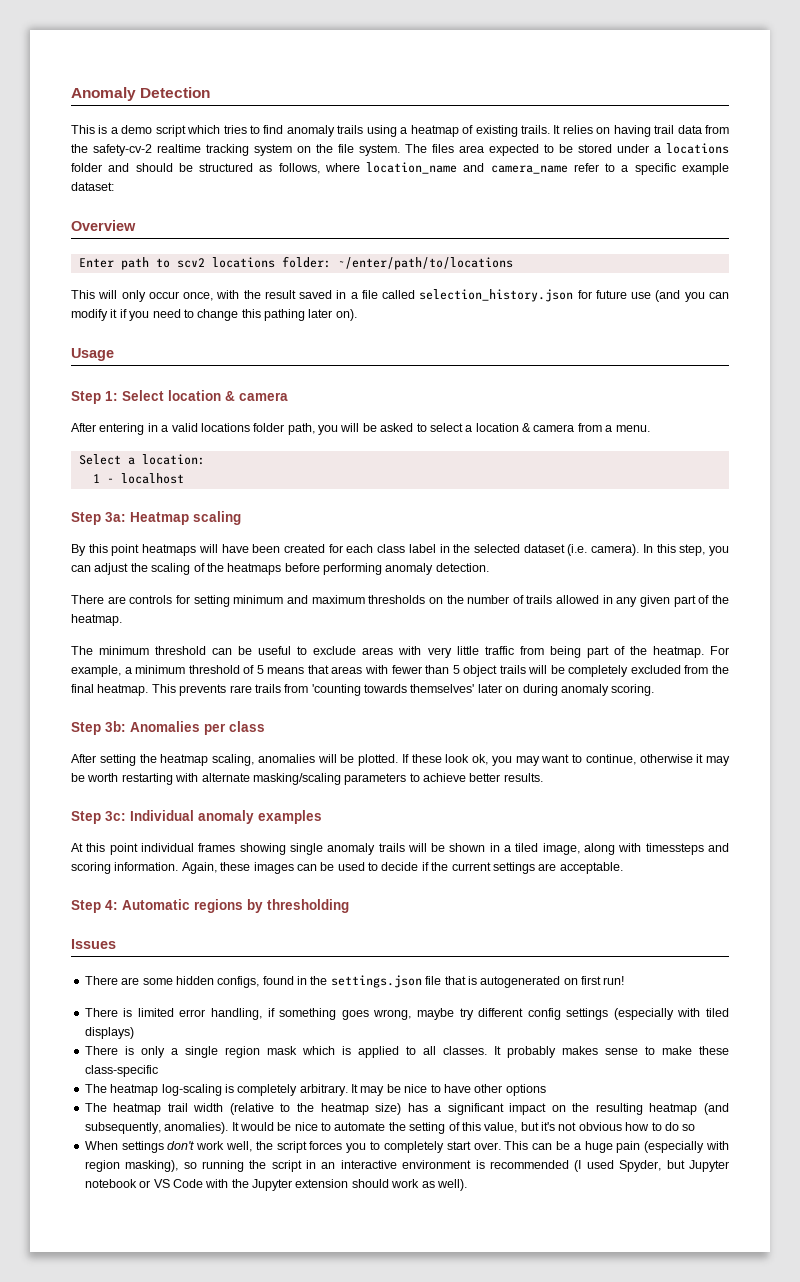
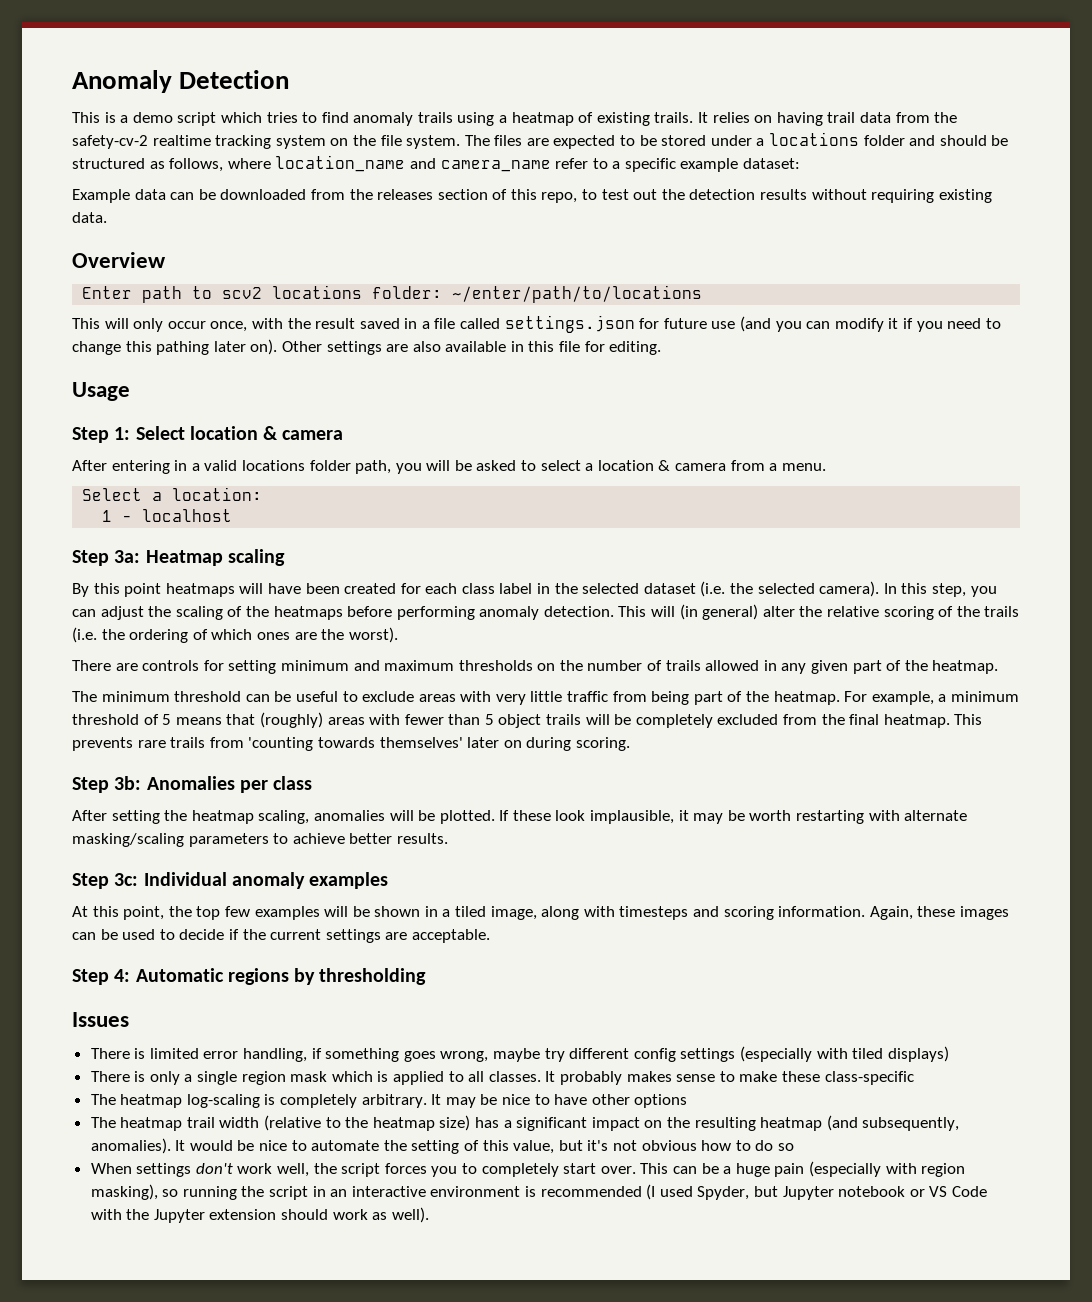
[459,145,484,153] area -> [526,138,549,146] are
(114, 186) none -> [72,189,992,203] [72,212,107,223] // Example data can be downloaded from the releases section of this repo, to test out the detection results without requiring existing data.
[419,289,574,302] selection_history.json -> [504,315,635,333] settings.json
(357, 315) none -> [281,341,662,355] Other settings are also available in this file for editing.
(588, 550) none -> [730,583,815,594] the selected
(489, 567) none -> [618,604,1020,620] [72,627,398,643] This will (in general) alter the relative scoring of the trails (i.e. the ordering of which ones are the worst).
(329, 669) none -> [259,712,323,728] (roughly)
[560,684,609,696] anomaly -> (572, 744) none
[472,754,693,766] ok, you may want to continue, otherwise -> [590,810,675,824] implausible,
[109,843,405,855] point individual frames showing single anomaly trails -> [123,906,320,920] point, the top few examples
[645,843,704,855] timessteps -> [619,906,689,920] timesteps
[84,975,625,988] // There are some hidden configs, found in the settings.json file that is autogenerated on first run! -> (129, 1019) none

